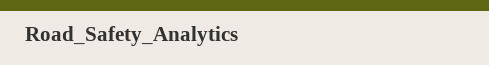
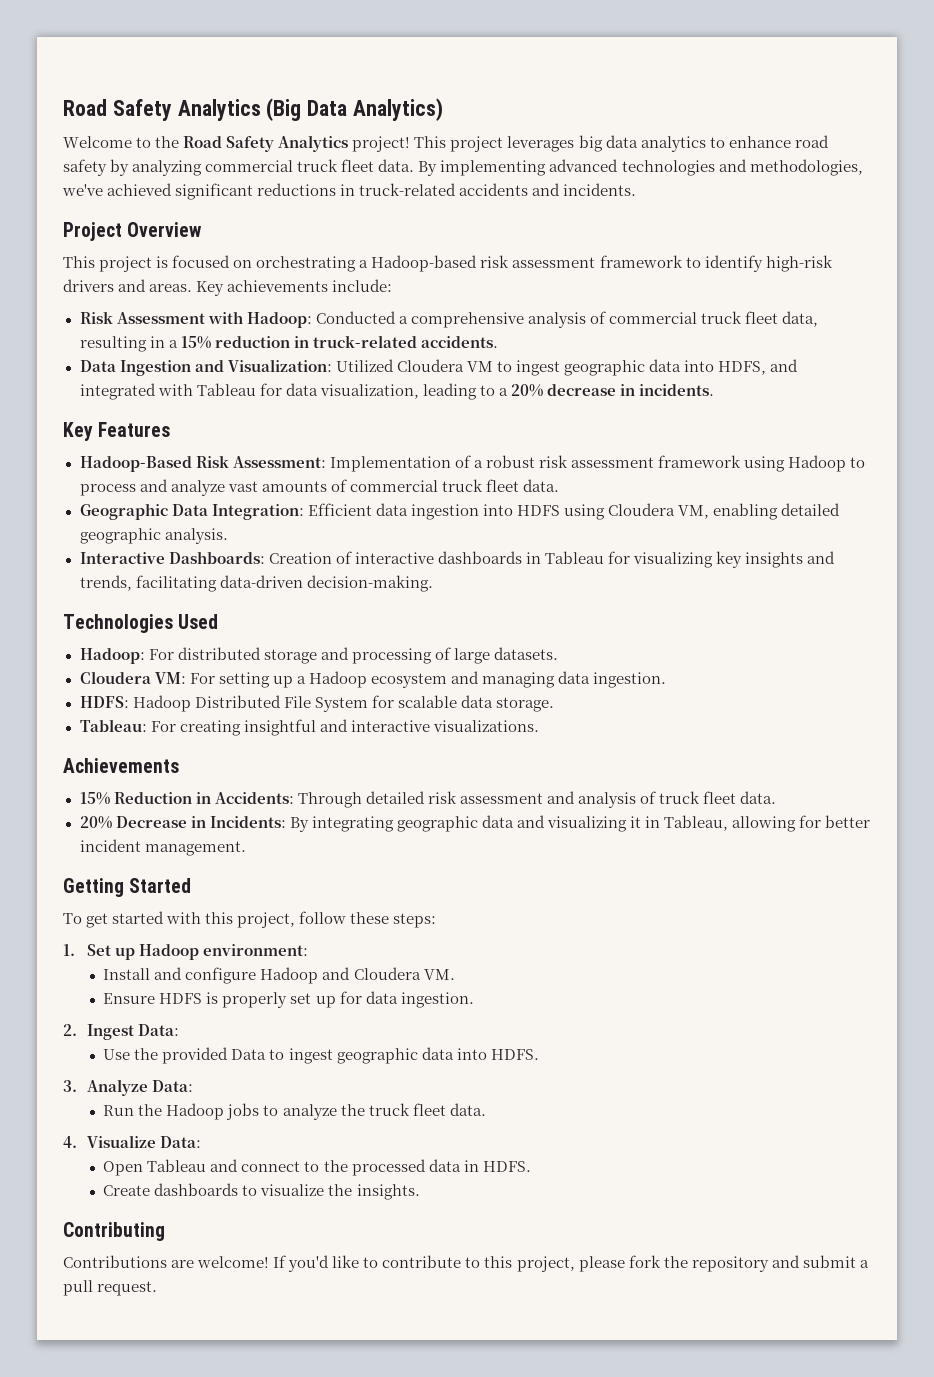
[25,26,238,46] Road_Safety_Analytics -> [63,98,444,121] [63,135,829,152] [63,159,863,176] [62,183,637,200] [63,222,202,241] [63,255,833,272] [63,279,393,296] [79,311,819,328] [79,335,498,352] [79,359,799,376] [79,383,715,400] [63,422,171,441] [79,455,866,472] [79,479,559,496] [79,503,841,520] [79,528,228,544] [79,551,836,568] [79,575,433,592] [63,614,219,633] [79,647,558,664] [79,671,667,688] [79,695,554,712] [79,719,539,736] [63,758,179,773] [79,791,777,808] [79,815,871,832] [79,839,246,856] [63,878,192,897] [63,911,437,928] [63,944,308,960] [103,967,455,984] [103,991,474,1008] [63,1024,179,1040] [103,1047,539,1064] [63,1079,193,1096] [103,1103,486,1120] [63,1135,201,1148] [103,1159,531,1176] [103,1183,420,1200] [63,1222,165,1241] [63,1255,869,1272] [63,1280,158,1296] Road Safety Analytics (Big Data Analytics) // Welcome to the Road Safety Analytics project! This project leverages big data analytics to enhance road safety by analyzing commercial truck fleet data. By implementing advanced technologies and methodologies, we've achieved significant reductions in truck-related accidents and incidents. // Project Overview // This project is focused on orchestrating a Hadoop-based risk assessment framework to identify high-risk drivers and areas. Key achievements include: // Risk Assessment with Hadoop: Conducted a comprehensive analysis of commercial truck fleet data, resulting in a 15% reduction in truck-related accidents. // Data Ingestion and Visualization: Utilized Cloudera VM to ingest geographic data into HDFS, and integrated with Tableau for data visualization, leading to a 20% decrease in incidents. // Key Features // Hadoop-Based Risk Assessment: Implementation of a robust risk assessment framework using Hadoop to process and analyze vast amounts of commercial truck fleet data. // Geographic Data Integration: Efficient data ingestion into HDFS using Cloudera VM, enabling detailed geographic analysis. // Interactive Dashboards: Creation of interactive dashboards in Tableau for visualizing key insights and trends, facilitating data-driven decision-making. // Technologies Used // Hadoop: For distributed storage and processing of large datasets. // Cloudera VM: For setting up a Hadoop ecosystem and managing data ingestion. // HDFS: Hadoop Distributed File System for scalable data storage. // Tableau: For creating insightful and interactive visualizations. // Achievements // 15% Reduction in Accidents: Through detailed risk assessment and analysis of truck fleet data. // 20% Decrease in Incidents: By integrating geographic data and visualizing it in Tableau, allowing for better incident management. // Getting Started // To get started with this project, follow these steps: // 1. Set up Hadoop environment: // Install and configure Hadoop and Cloudera VM. // Ensure HDFS is properly set up for data ingestion. // 2. Ingest Data: // Use the provided Data to ingest geographic data into HDFS. // 3. Analyze Data: // Run the Hadoop jobs to analyze the truck fleet data. // 4. Visualize Data: // Open Tableau and connect to the processed data in HDFS. // Create dashboards to visualize the insights. // Contributing // Contributions are welcome! If you'd like to contribute to this project, please fork the repository and submit a pull request.

